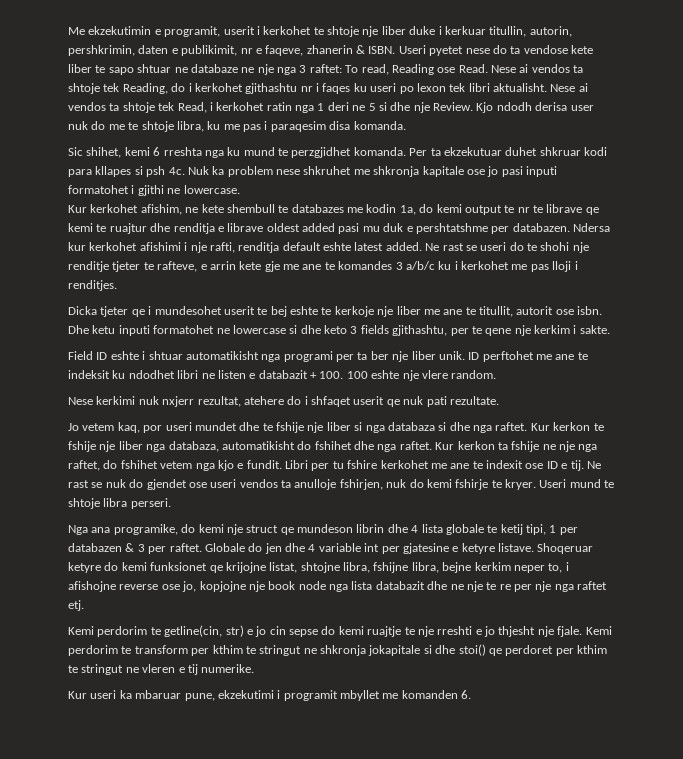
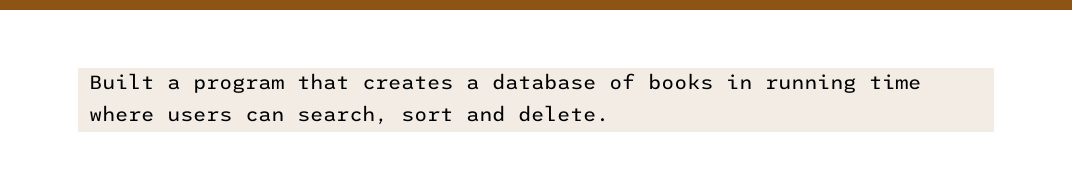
[68,26,572,37] [68,45,593,56] [68,64,584,75] [68,83,588,94] [68,102,594,113] [68,121,406,132] [68,147,607,158] [68,166,557,177] [68,185,240,196] [68,204,599,215] [68,223,610,234] [68,242,589,253] [68,261,578,272] [68,280,117,291] [68,306,603,317] [68,325,610,336] [68,351,588,362] [68,370,497,381] [68,396,499,407] [68,422,604,433] [68,441,598,452] [68,460,601,471] [68,479,615,490] [68,498,171,509] [68,524,578,535] [68,543,594,554] [68,562,569,573] [68,581,608,592] [68,600,84,611] [68,625,612,637] [68,644,607,656] [68,664,255,675] [68,690,472,701] Me ekzekutimin e programit, userit i kerkohet te shtoje nje liber duke i kerkuar titullin, autorin, pershkrimin, daten e publikimit, nr e faqeve, zhanerin & ISBN. Useri pyetet nese do ta vendose kete liber te sapo shtuar ne databaze ne nje nga 3 raftet: To read, Reading ose Read. Nese ai vendos ta shtoje tek Reading, do i kerkohet gjithashtu nr i faqes ku useri po lexon tek libri aktualisht. Nese ai vendos ta shtoje tek Read, i kerkohet ratin nga 1 deri ne 5 si dhe nje Review. Kjo ndodh derisa user nuk do me te shtoje libra, ku me pas i paraqesim disa komanda. // Sic shihet, kemi 6 rreshta nga ku mund te perzgjidhet komanda. Per ta ekzekutuar duhet shkruar kodi para kllapes si psh 4c. Nuk ka problem nese shkruhet me shkronja kapitale ose jo pasi inputi formatohet i gjithi ne lowercase. // Kur kerkohet afishim, ne kete shembull te databazes me kodin 1a, do kemi output te nr te librave qe kemi te ruajtur dhe renditja e librave oldest added pasi mu duk e pershtatshme per databazen. Ndersa kur kerkohet afishimi i nje rafti, renditja default eshte latest added. Ne rast se useri do te shohi nje renditje tjeter te rafteve, e arrin kete gje me ane te komandes 3 a/b/c ku i kerkohet me pas lloji i renditjes. // Dicka tjeter qe i mundesohet userit te bej eshte te kerkoje nje liber me ane te titullit, autorit ose isbn. Dhe ketu inputi formatohet ne lowercase si dhe keto 3 fields gjithashtu, per te qene nje kerkim i sakte. // Field ID eshte i shtuar automatikisht nga programi per ta ber nje liber unik. ID perftohet me ane te indeksit ku ndodhet libri ne listen e databazit + 100. 100 eshte nje vlere random. // Nese kerkimi nuk nxjerr rezultat, atehere do i shfaqet userit qe nuk pati rezultate. // Jo vetem kaq, por useri mundet dhe te fshije nje liber si nga databaza si dhe nga raftet. Kur kerkon te fshije nje liber nga databaza, automatikisht do fshihet dhe nga raftet. Kur kerkon ta fshije ne nje nga raftet, do fshihet vetem nga kjo e fundit. Libri per tu fshire kerkohet me ane te indexit ose ID e tij. Ne rast se nuk do gjendet ose useri vendos ta anulloje fshirjen, nuk do kemi fshirje te kryer. Useri mund te shtoje libra perseri. // Nga ana programike, do kemi nje struct qe mundeson librin dhe 4 lista globale te ketij tipi, 1 per databazen & 3 per raftet. Globale do jen dhe 4 variable int per gjatesine e ketyre listave. Shoqeruar ketyre do kemi funksionet qe krijojne listat, shtojne libra, fshijne libra, bejne kerkim neper to, i afishojne reverse ose jo, kopjojne nje book node nga lista databazit dhe ne nje te re per nje nga raftet etj. // Kemi perdorim te getline(cin, str) e jo cin sepse do kemi ruajtje te nje rreshti e jo thjesht nje fjale. Kemi perdorim te transform per kthim te stringut ne shkronja jokapitale si dhe stoi() qe perdoret per kthim te stringut ne vleren e tij numerike. // Kur useri ka mbaruar pune, ekzekutimi i programit mbyllet me komanden 6. -> [89,73,922,93] [89,105,610,125] Built a program that creates a database of books in running time where users can search, sort and delete.

